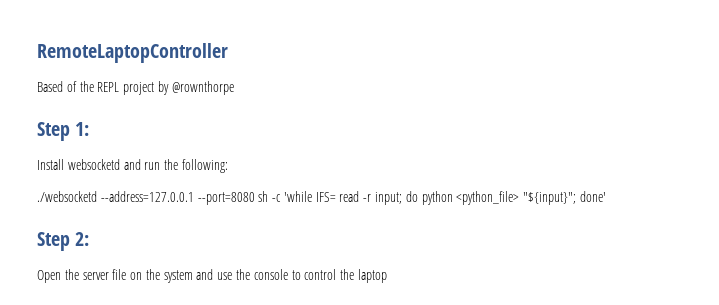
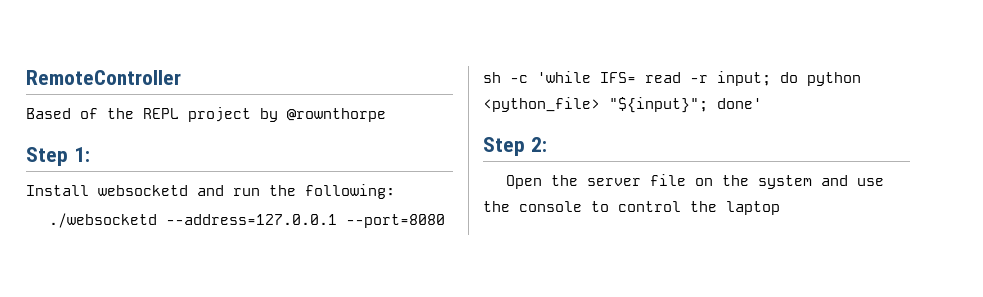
[37,43,228,63] RemoteLaptopController -> [26,70,181,85] RemoteController

